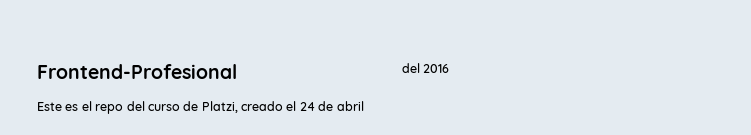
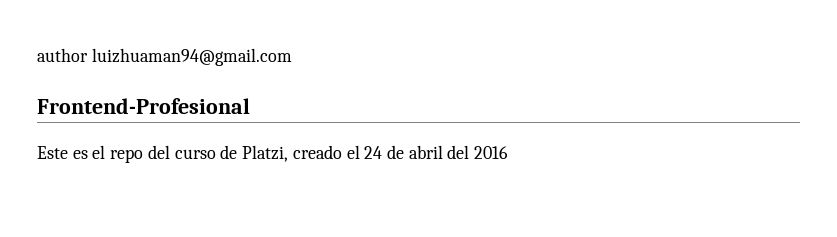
(37, 71) none -> [37,48,292,66] author luizhuaman94@gmail.com //

